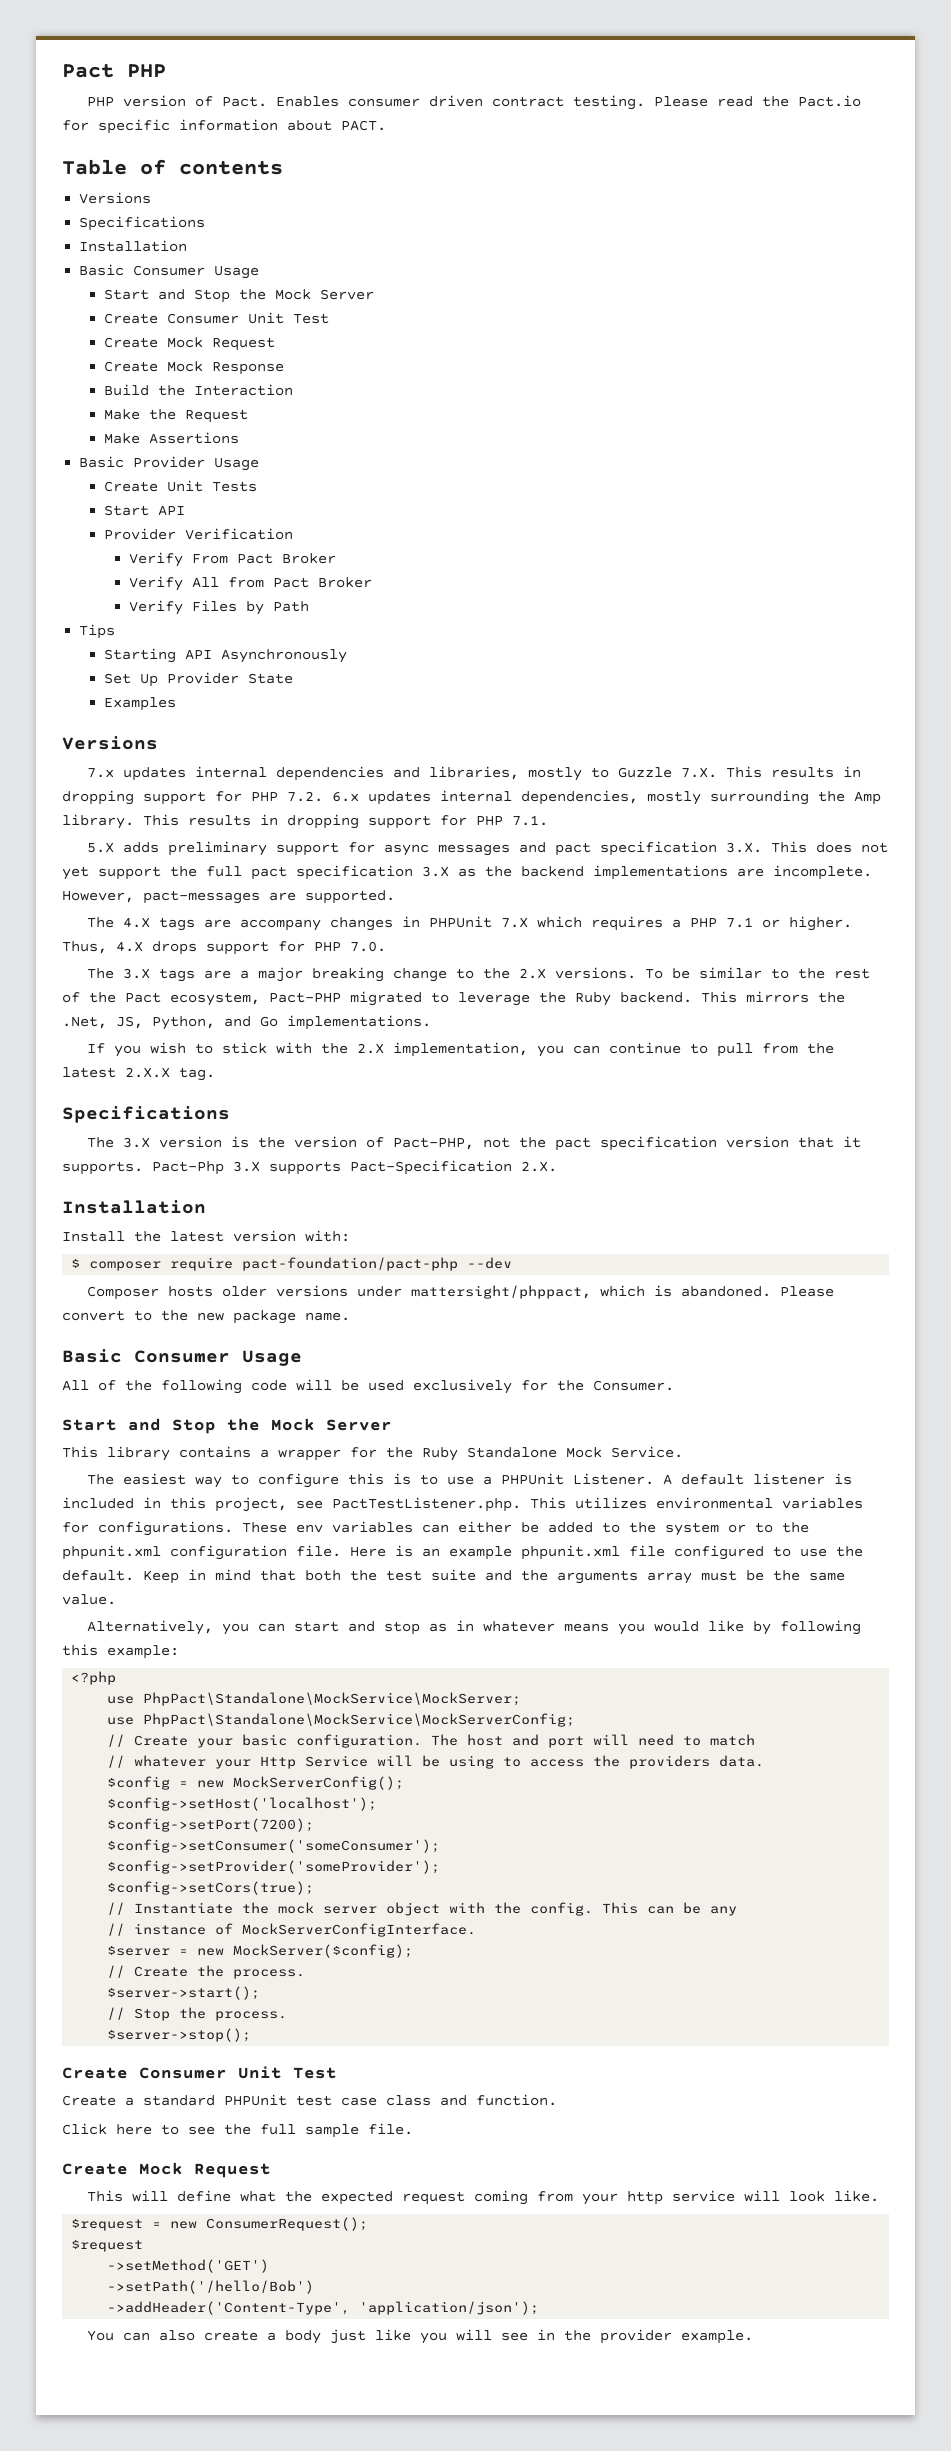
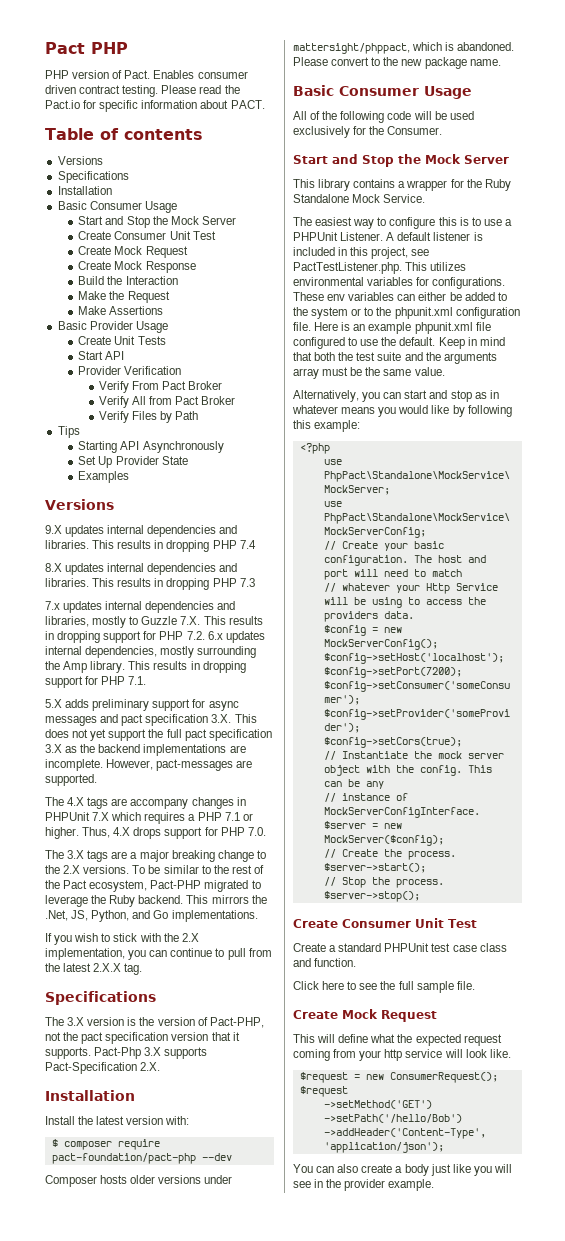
(158, 743) none -> [45,525,238,537] [45,540,256,552] [45,563,238,575] [45,578,255,590] // 9.X updates internal dependencies and libraries. This results in dropping PHP 7.4 // 8.X updates internal dependencies and libraries. This results in dropping PHP 7.3

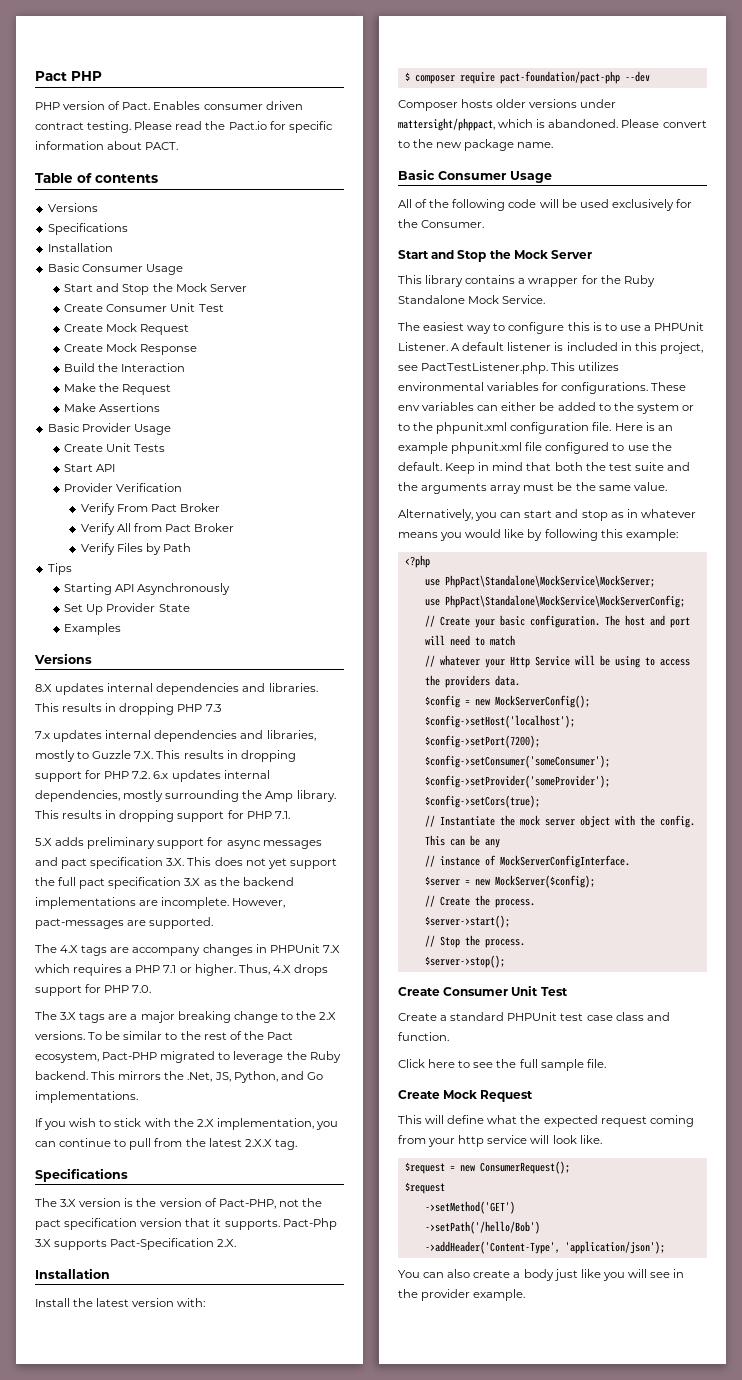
[45,525,238,537] [45,540,256,552] // 9.X updates internal dependencies and libraries. This results in dropping PHP 7.4 -> (92, 658) none

